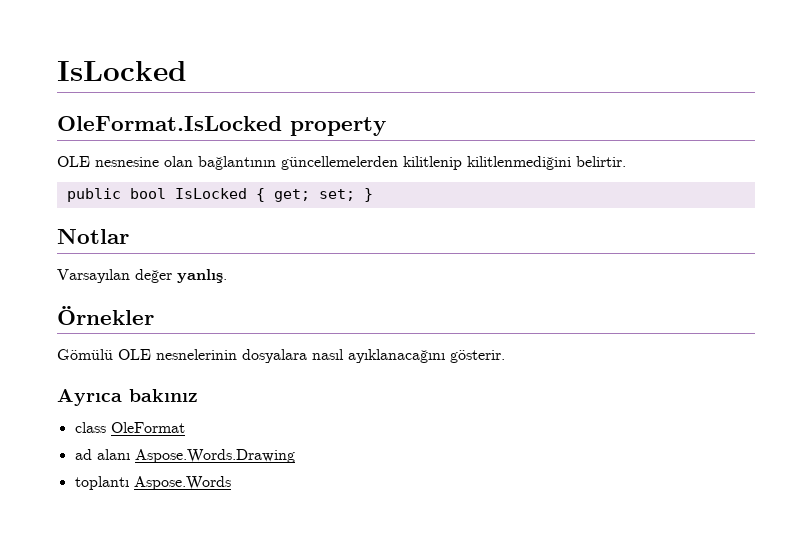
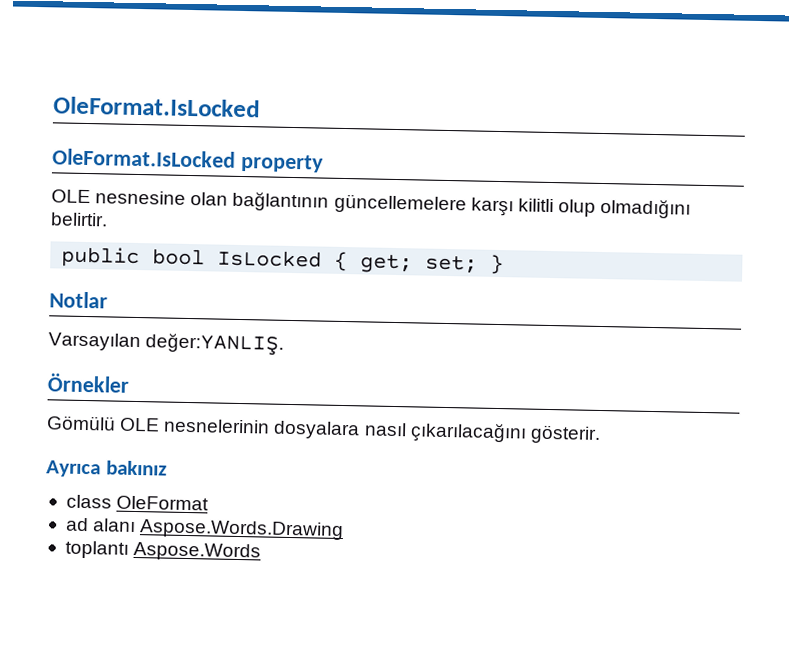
[57,61,187,81] IsLocked -> [53,96,260,118] OleFormat.IsLocked
[281,156,571,170] güncellemelerden kilitlenip kilitlenmediğini -> [333,193,692,219] güncellemelere karşı kilitli olup olmadığını
[135,269,227,283] değer yanlış. -> [145,333,285,356] değer:YANLIŞ.
[348,349,445,363] ayıklanacağını -> [409,422,527,444] çıkarılacağını

